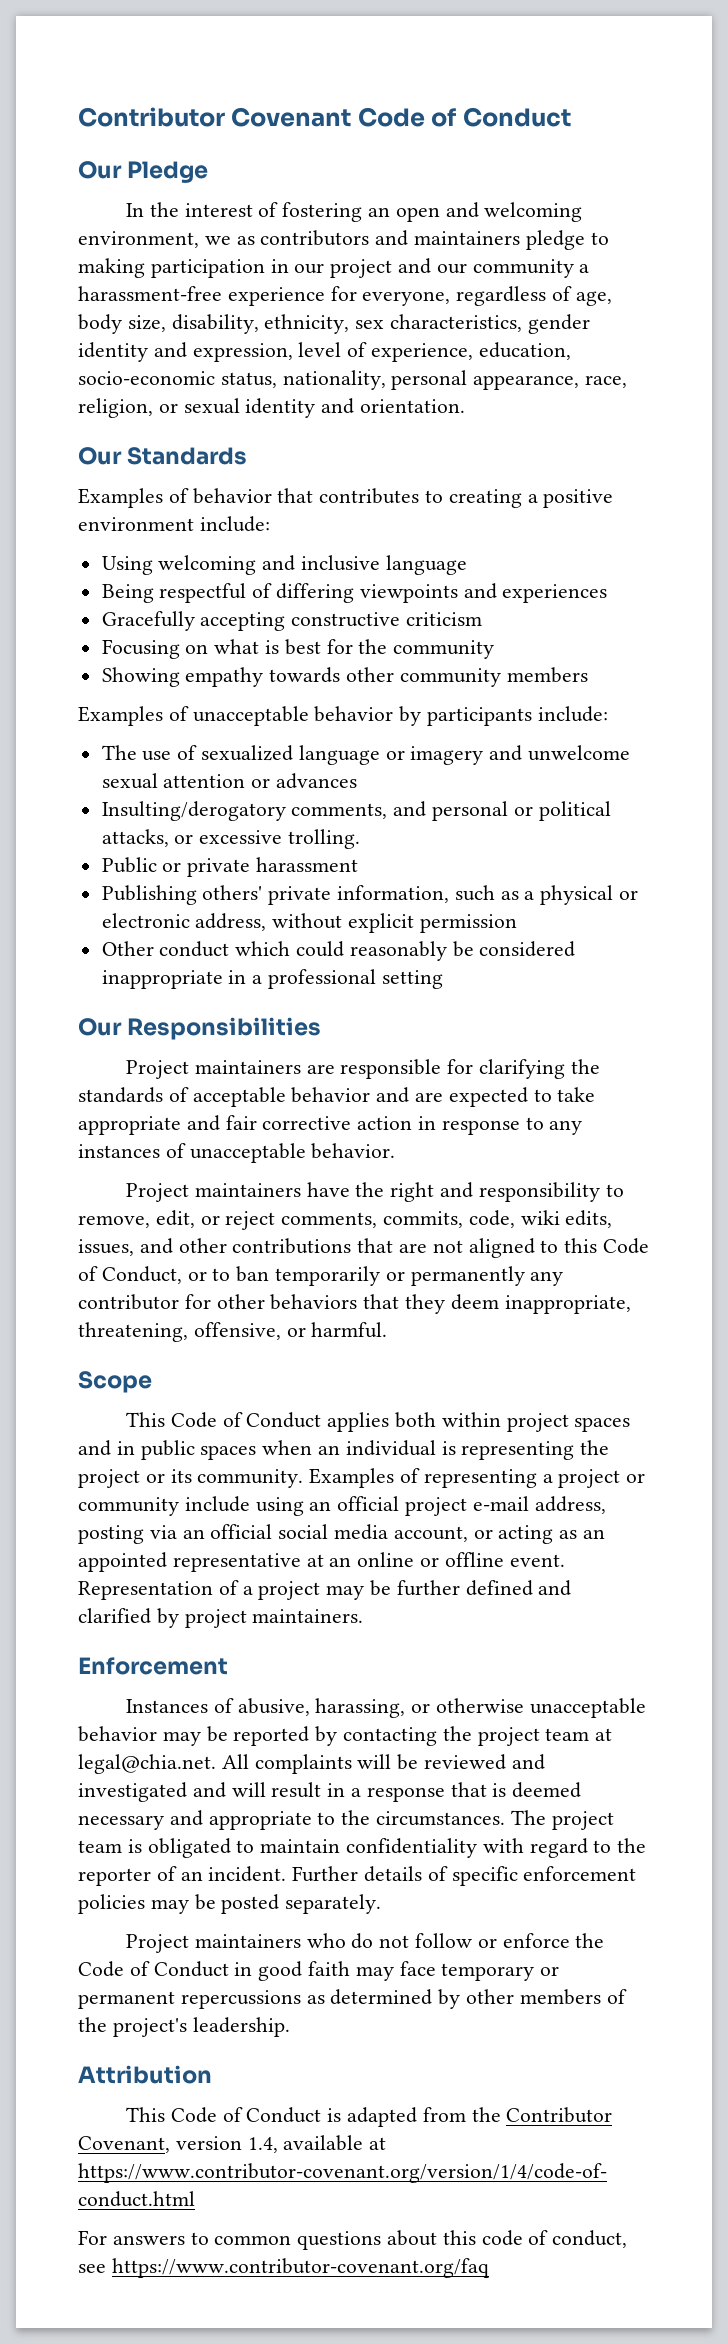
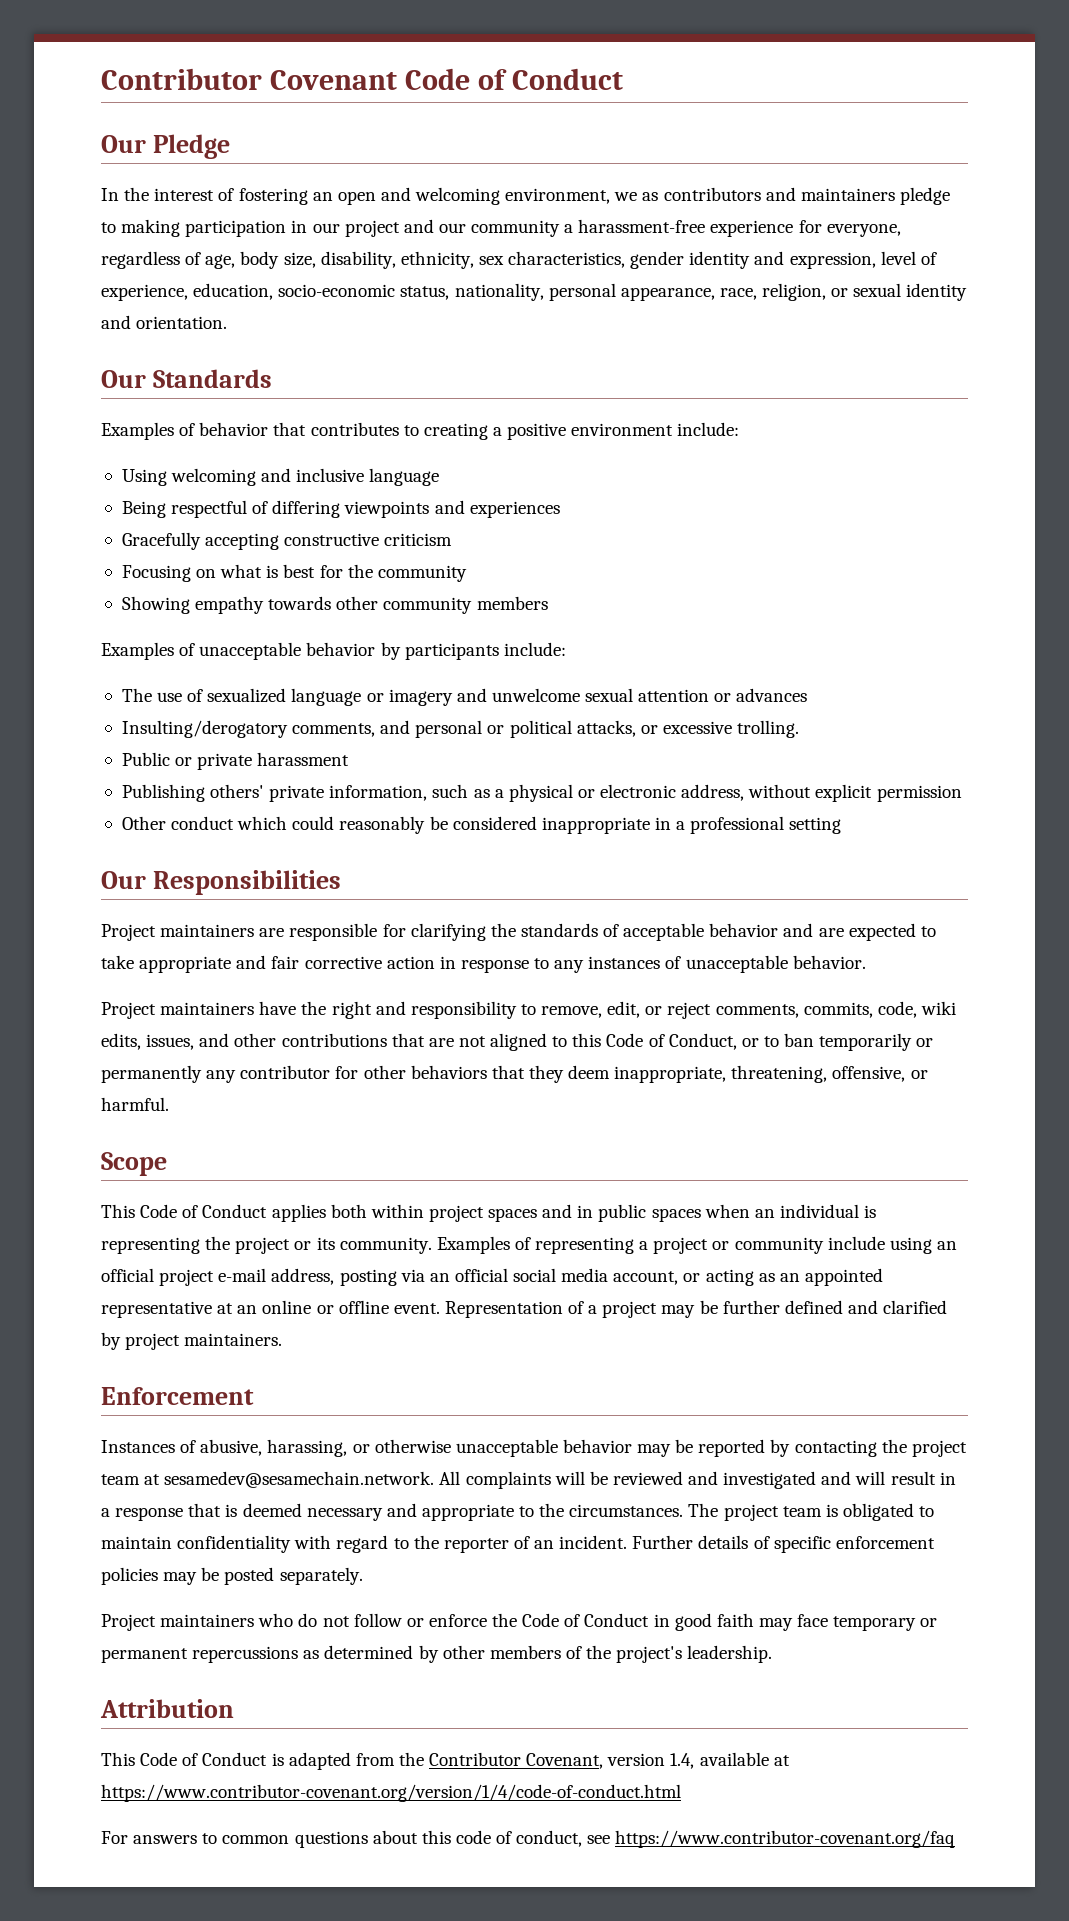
[78,1754,216,1774] legal@chia.net. -> [164,1471,435,1488] sesamedev@sesamechain.network.

